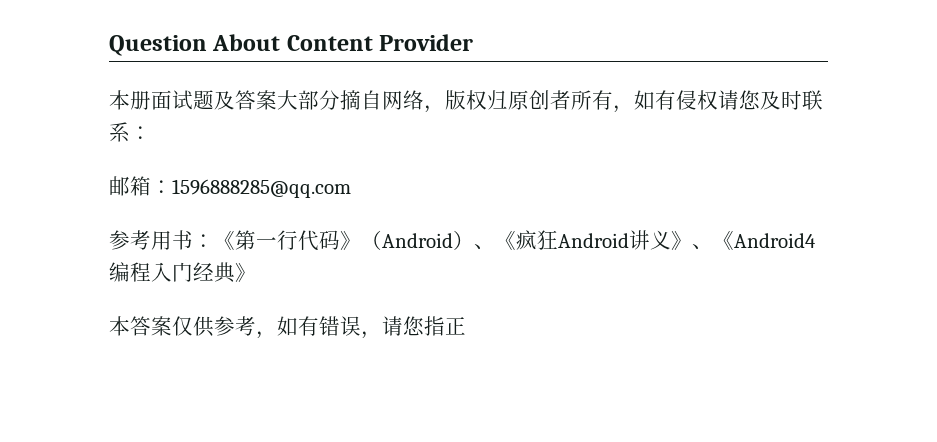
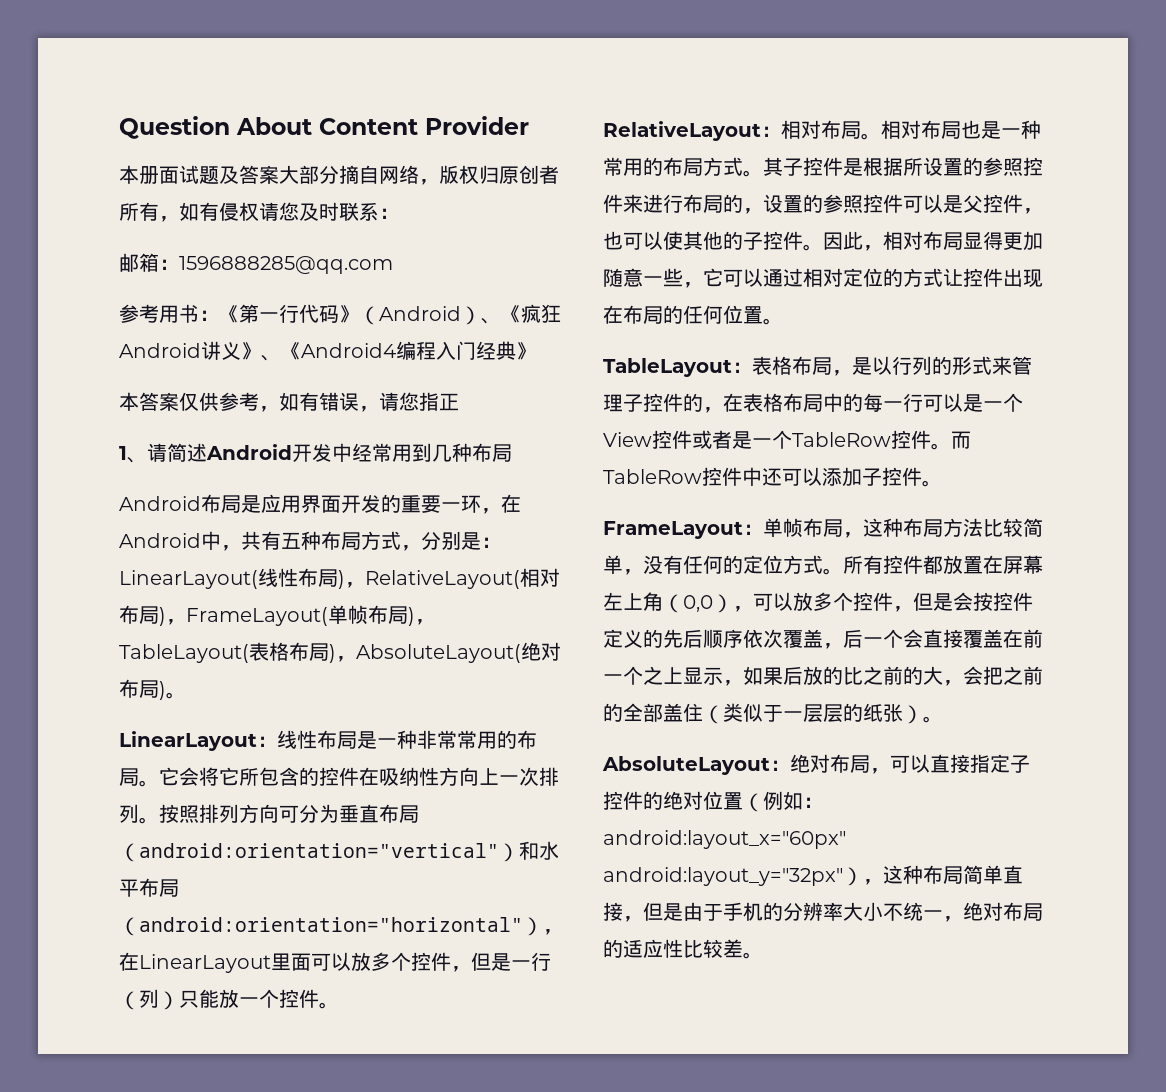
(466, 326) none -> [119,443,512,463] [119,494,521,514] [119,531,501,551] [119,568,560,589] [119,605,435,626] [119,642,561,663] [119,679,186,700] [119,730,537,751] [119,767,559,787] [119,804,419,824] [119,841,559,862] [119,878,179,897] [119,917,563,936] [119,952,551,973] [119,989,339,1010] [603,120,1041,141] [603,157,1043,177] [603,194,1043,214] [603,231,1043,251] [603,268,1043,288] [603,305,783,325] [603,356,1032,377] [603,393,1023,413] [603,430,971,450] [603,467,942,487] [603,518,1043,539] [603,555,1043,575] [603,592,1033,613] [603,629,1043,649] [603,666,1043,686] [603,703,943,724] [602,754,1030,775] [603,791,823,812] [603,830,846,849] [603,865,1023,886] [603,902,1043,922] [603,939,763,959] // 1、请简述Android开发中经常用到几种布局 // Android布局是应用界面开发的重要一环，在Android中，共有五种布局方式，分别是：LinearLayout(线性布局)，RelativeLayout(相对布局)，FrameLayout(单帧布局)，TableLayout(表格布局)，AbsoluteLayout(绝对布局)。 // LinearLayout：线性布局是一种非常常用的布局。它会将它所包含的控件在吸纳性方向上一次排列。按照排列方向可分为垂直布局（android:orientation="vertical"）和水平布局（android:orientation="horizontal"），在LinearLayout里面可以放多个控件，但是一行（列）只能放一个控件。 // RelativeLayout：相对布局。相对布局也是一种常用的布局方式。其子控件是根据所设置的参照控件来进行布局的，设置的参照控件可以是父控件，也可以使其他的子控件。因此，相对布局显得更加随意一些，它可以通过相对定位的方式让控件出现在布局的任何位置。 // TableLayout：表格布局，是以行列的形式来管理子控件的，在表格布局中的每一行可以是一个View控件或者是一个TableRow控件。而TableRow控件中还可以添加子控件。 // FrameLayout：单帧布局，这种布局方法比较简单，没有任何的定位方式。所有控件都放置在屏幕左上角（0,0），可以放多个控件，但是会按控件定义的先后顺序依次覆盖，后一个会直接覆盖在前一个之上显示，如果后放的比之前的大，会把之前的全部盖住（类似于一层层的纸张）。 // AbsoluteLayout：绝对布局，可以直接指定子控件的绝对位置（例如：android:layout_x="60px" android:layout_y="32px"），这种布局简单直接，但是由于手机的分辨率大小不统一，绝对布局的适应性比较差。

